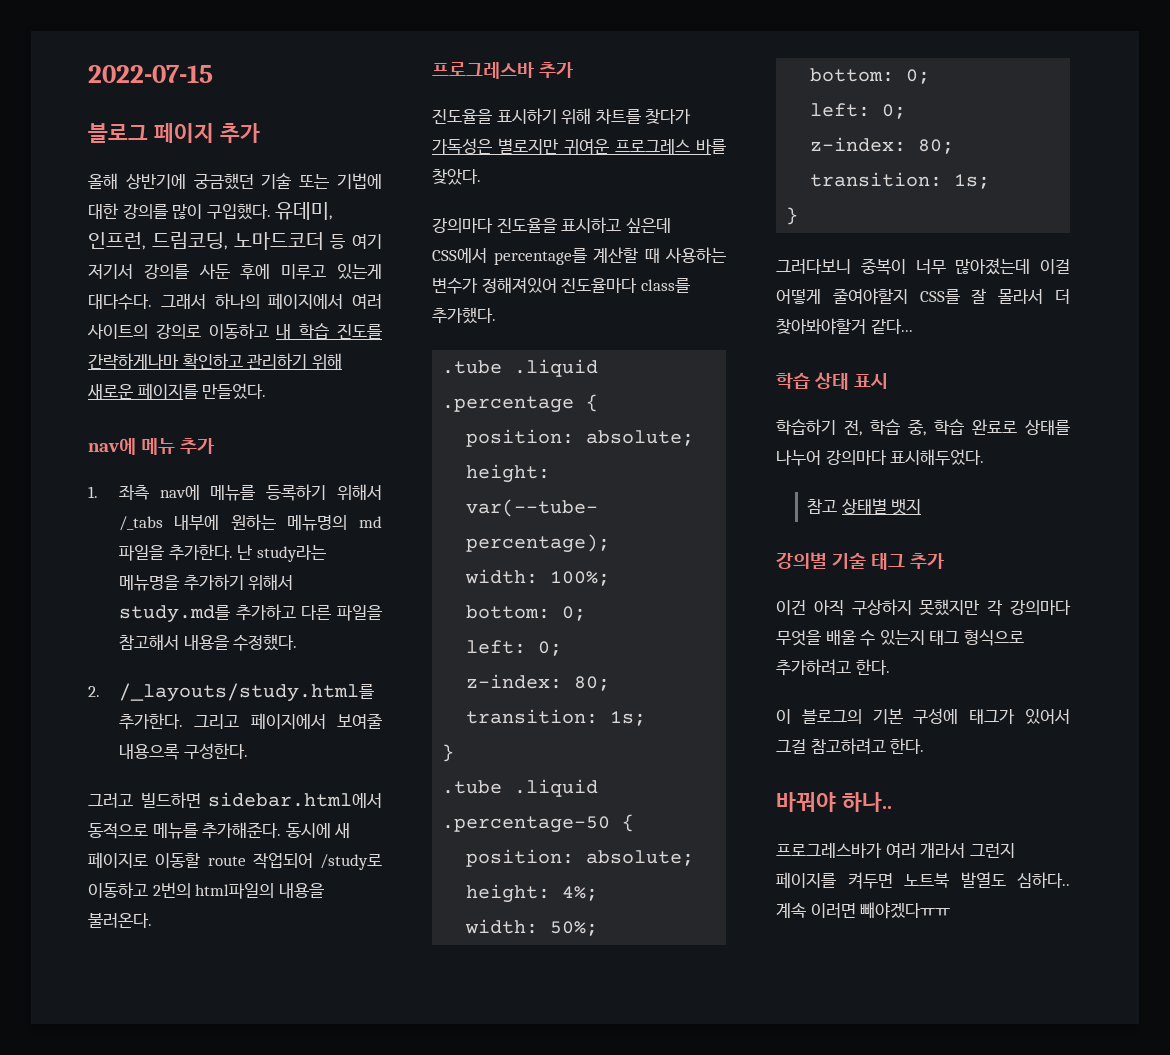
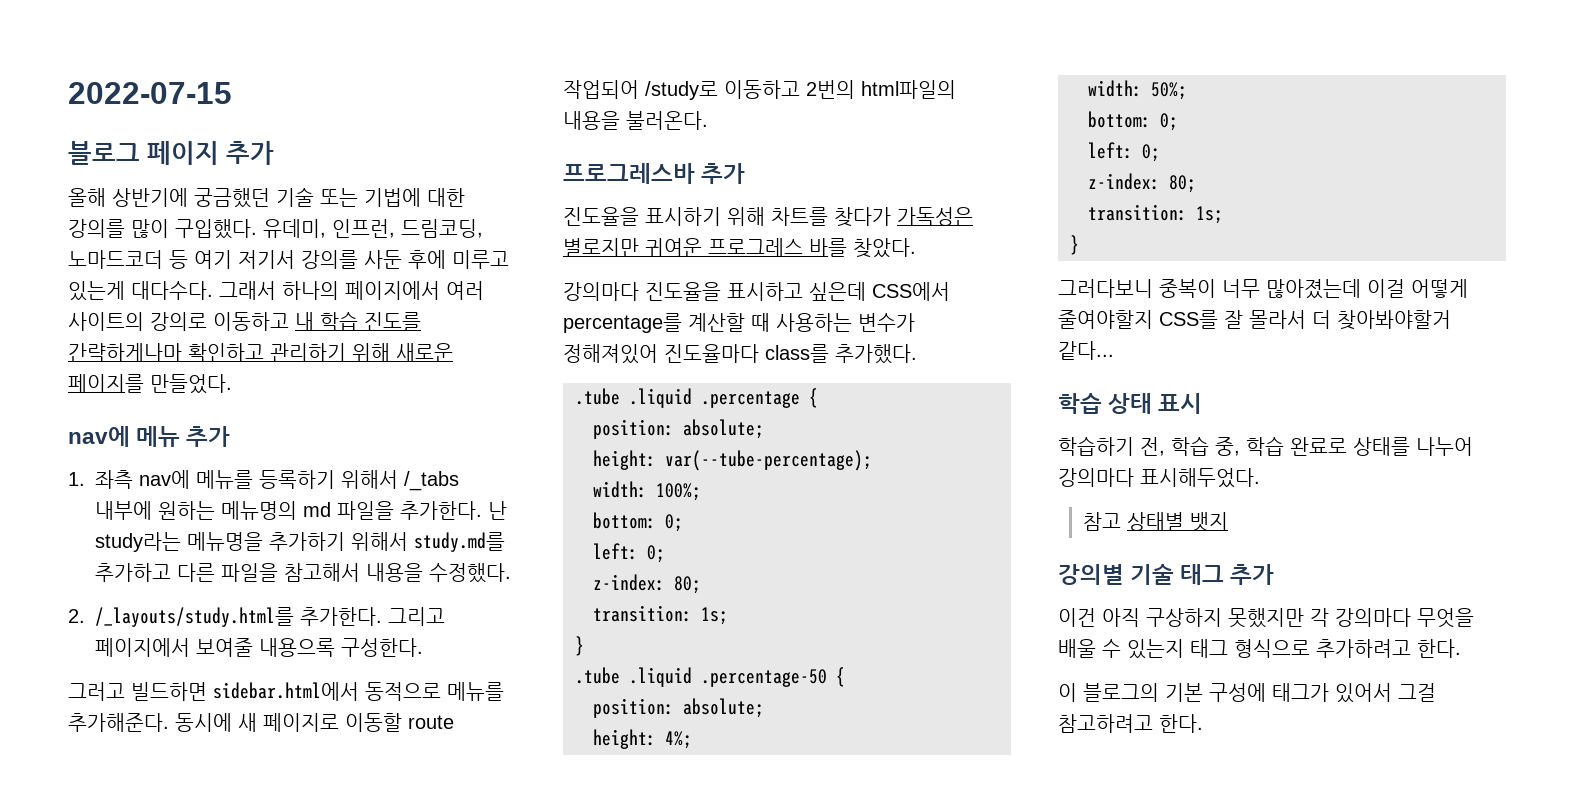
[776,792,892,812] [776,843,1015,858] [776,872,1070,889] [776,902,951,919] // 바꿔야 하나.. // 프로그레스바가 여러 개라서 그런지 페이지를 켜두면 노트북 발열도 심하다.. 계속 이러면 빼야겠다ㅠㅠ -> (1203, 723) none

